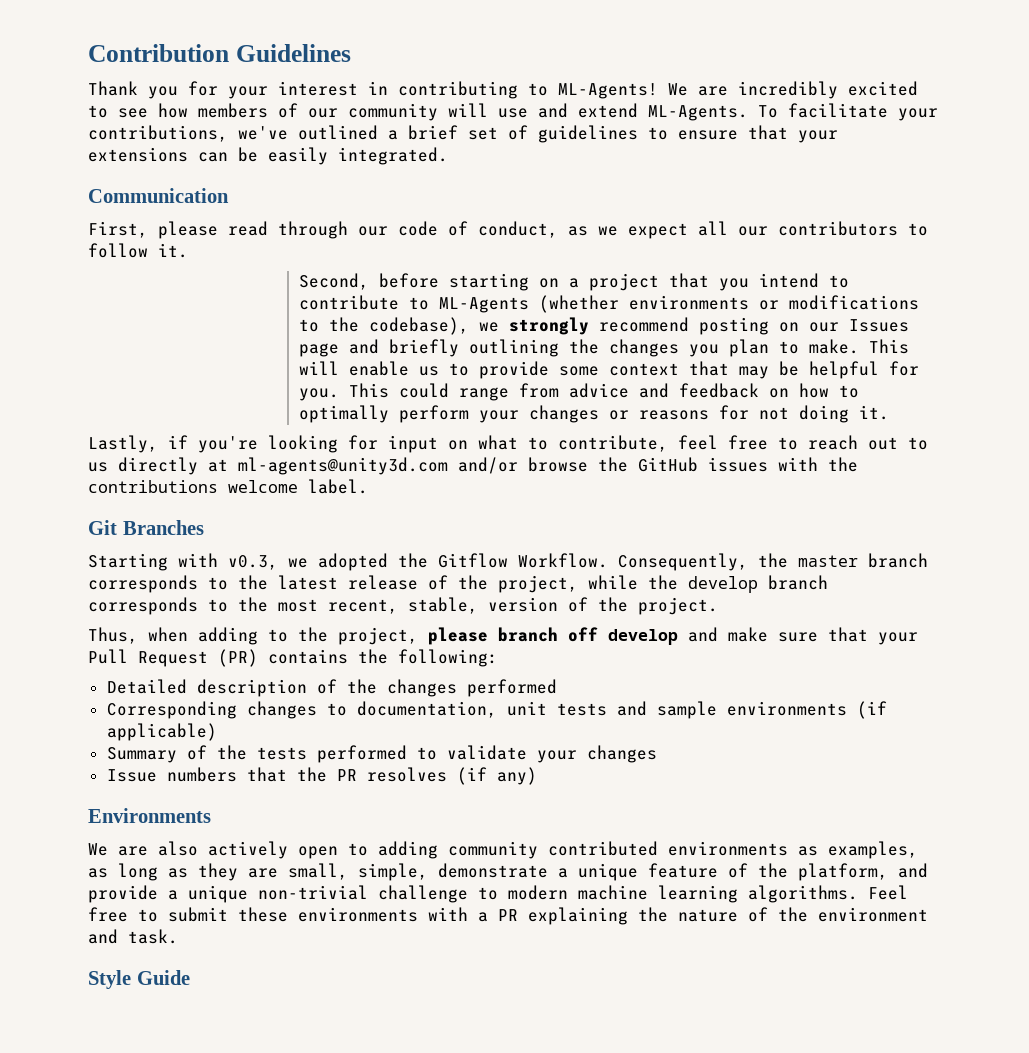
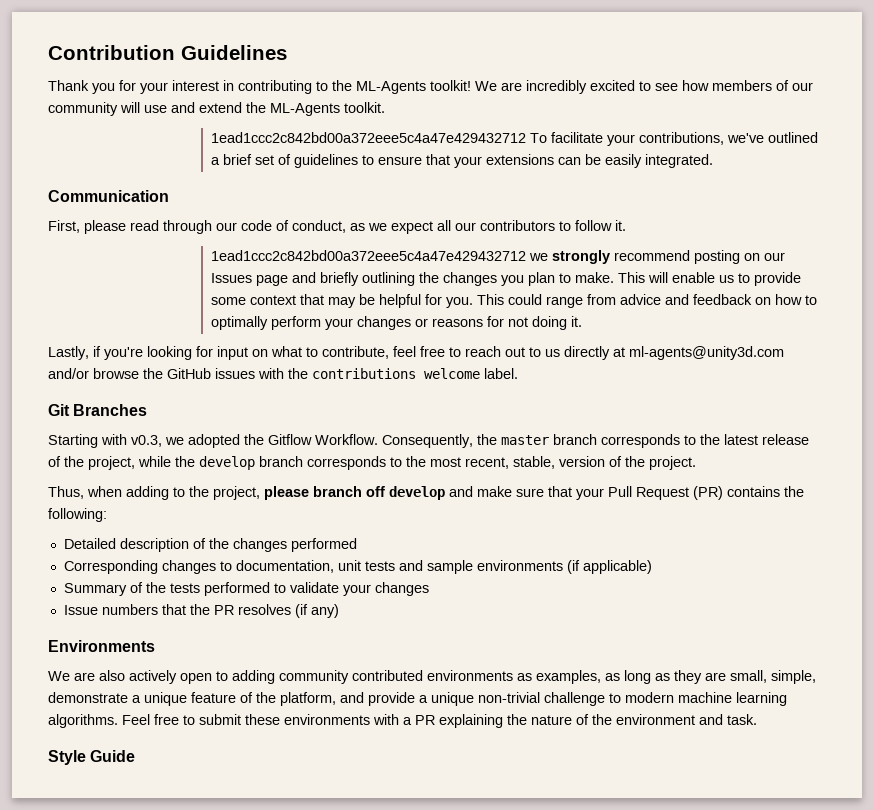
[558,83,658,99] ML-Agents! -> [332,80,471,94] the ML-Agents toolkit!
[648,105,748,121] ML-Agents. -> [246,102,385,116] [210,132,526,143] the ML-Agents toolkit. // 1ead1ccc2c842bd00a372eee5c4a47e429432712
[298,273,849,291] [298,295,919,313] [298,317,469,335] Second, before starting on a project that you intend to contribute to ML-Agents (whether environments or modifications to the codebase), -> [210,250,526,261] 1ead1ccc2c842bd00a372eee5c4a47e429432712

